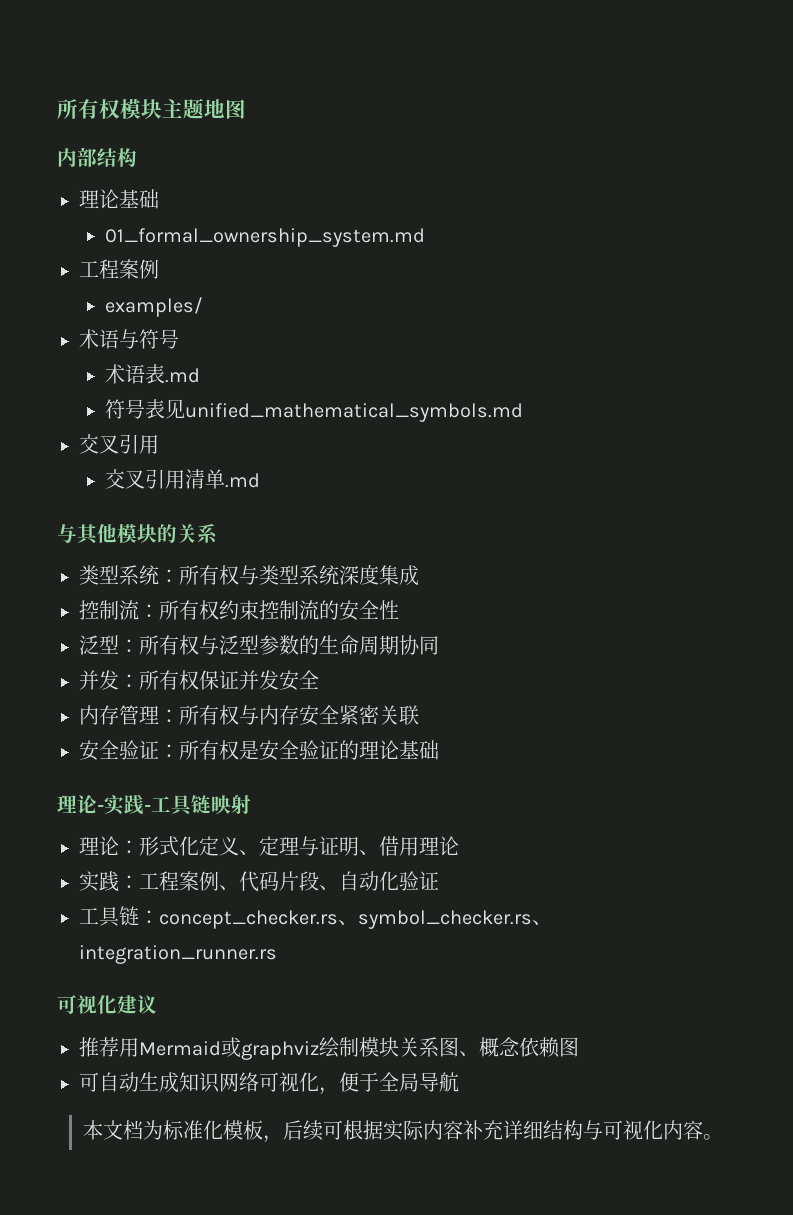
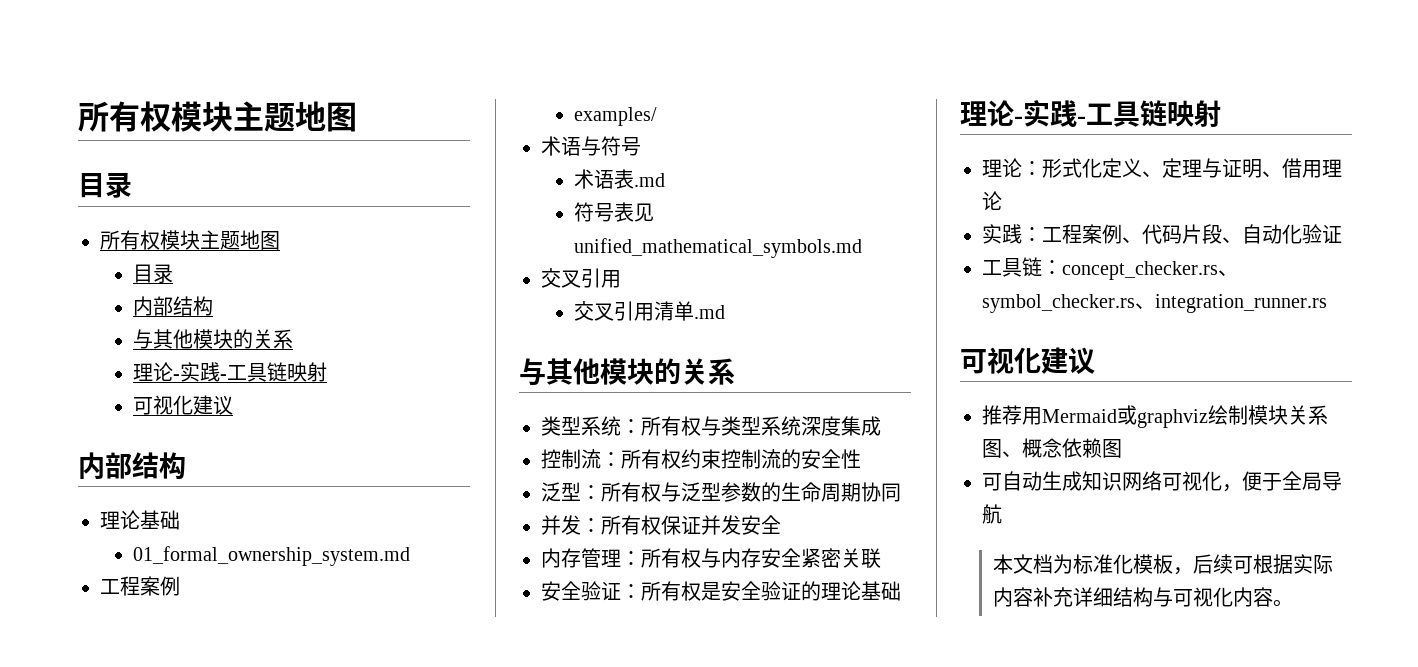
[57,98,246,119] 所有权模块主题地图 -> [78,101,357,132] [78,172,132,198] [100,230,280,250] [132,264,173,283] [132,296,213,316] [132,329,293,349] [132,362,327,382] [132,395,233,415] 所有权模块主题地图 // 目录 // 所有权模块主题地图 // 目录 // 内部结构 // 与其他模块的关系 // 理论-实践-工具链映射 // 可视化建议

